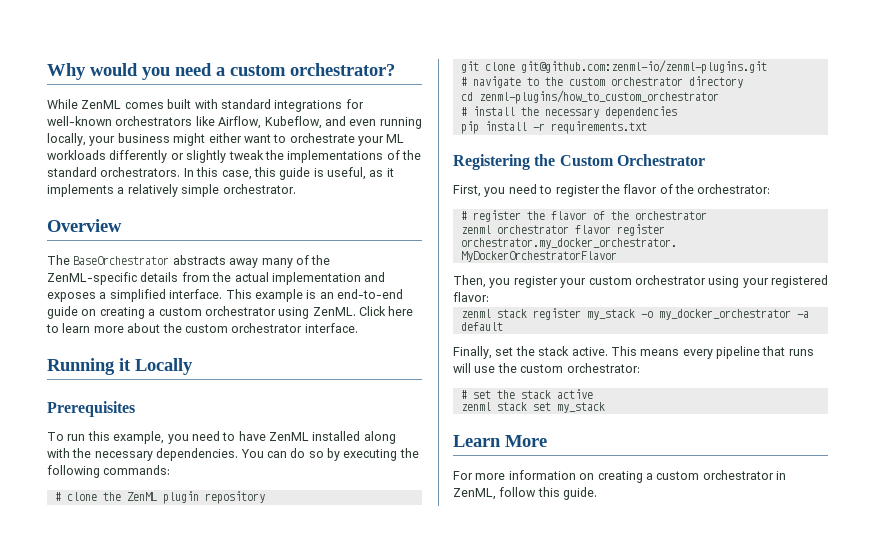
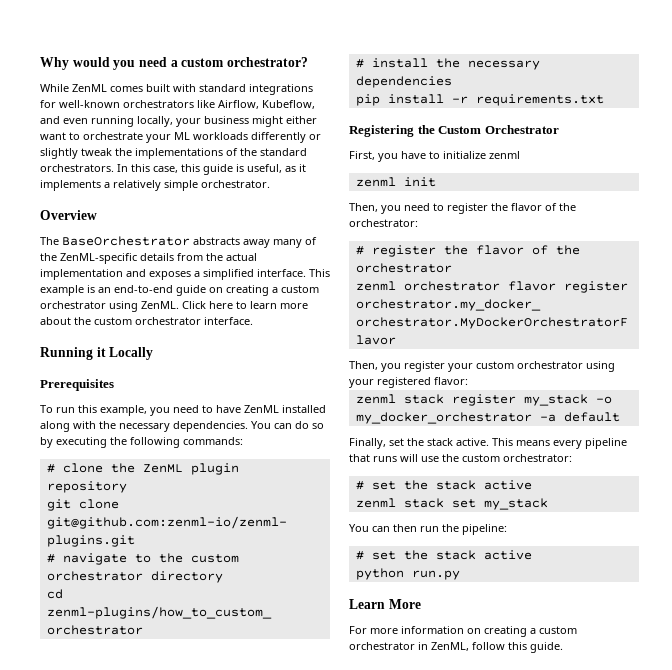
(506, 192) none -> [401,151,520,159] [355,177,436,187] [349,203,401,214] have to initialize zenml // zenml init // Then, you
(605, 407) none -> [349,524,507,535] [355,550,532,560] [355,568,460,580] // You can then run the pipeline: // # set the stack active // python run.py

